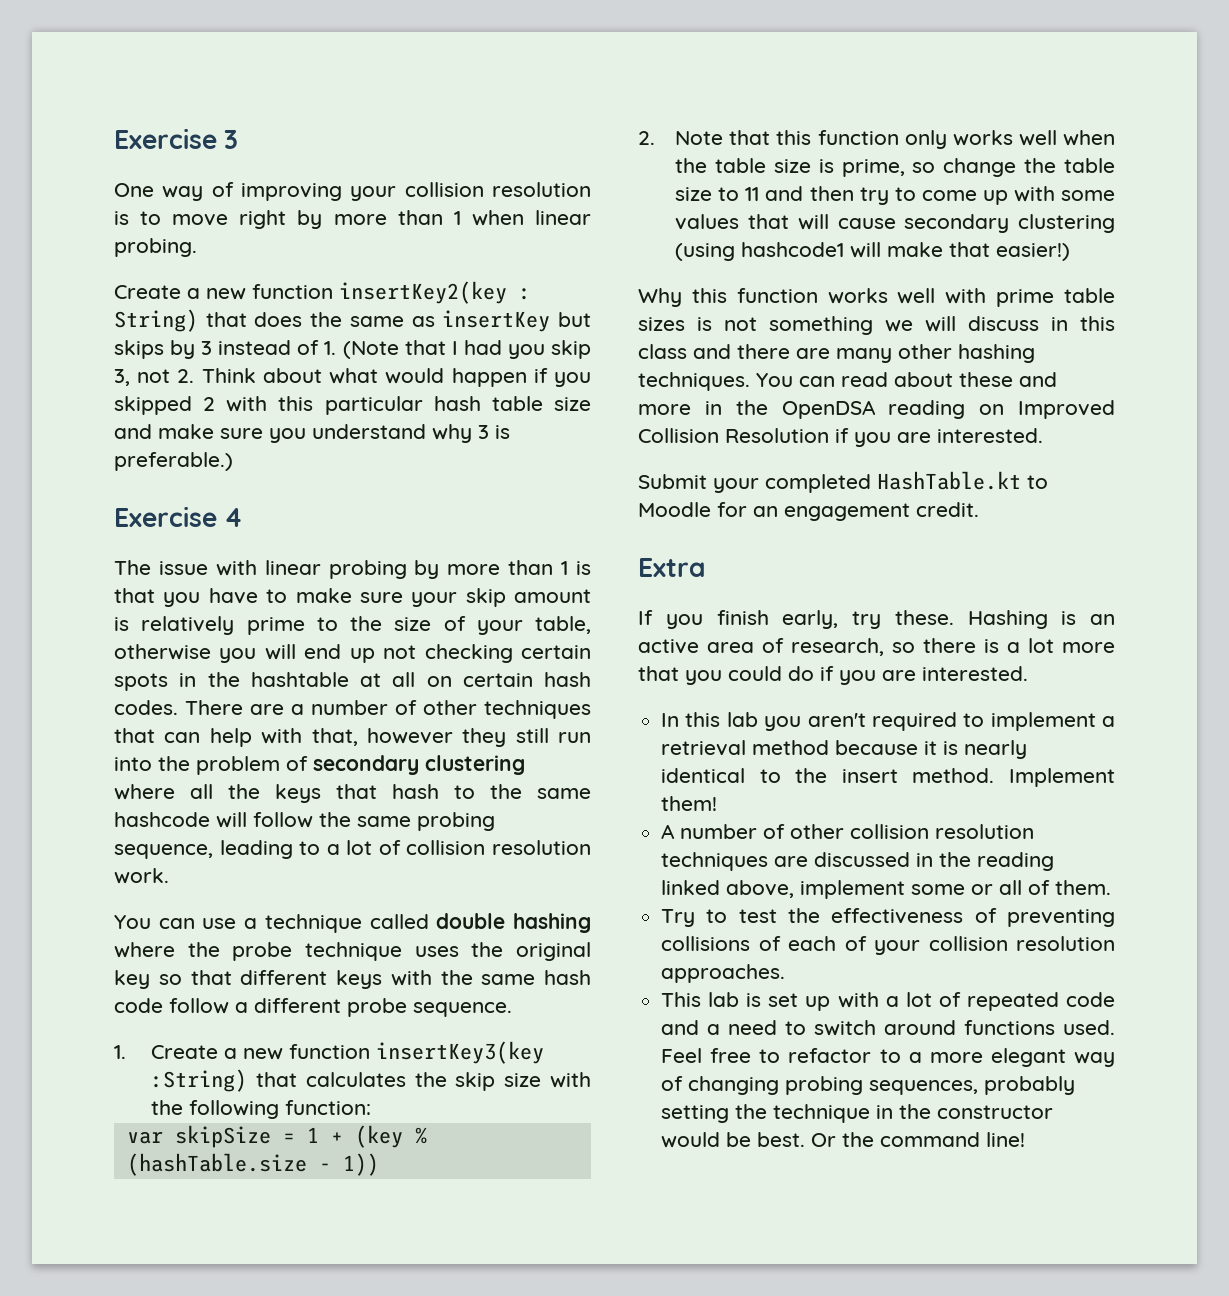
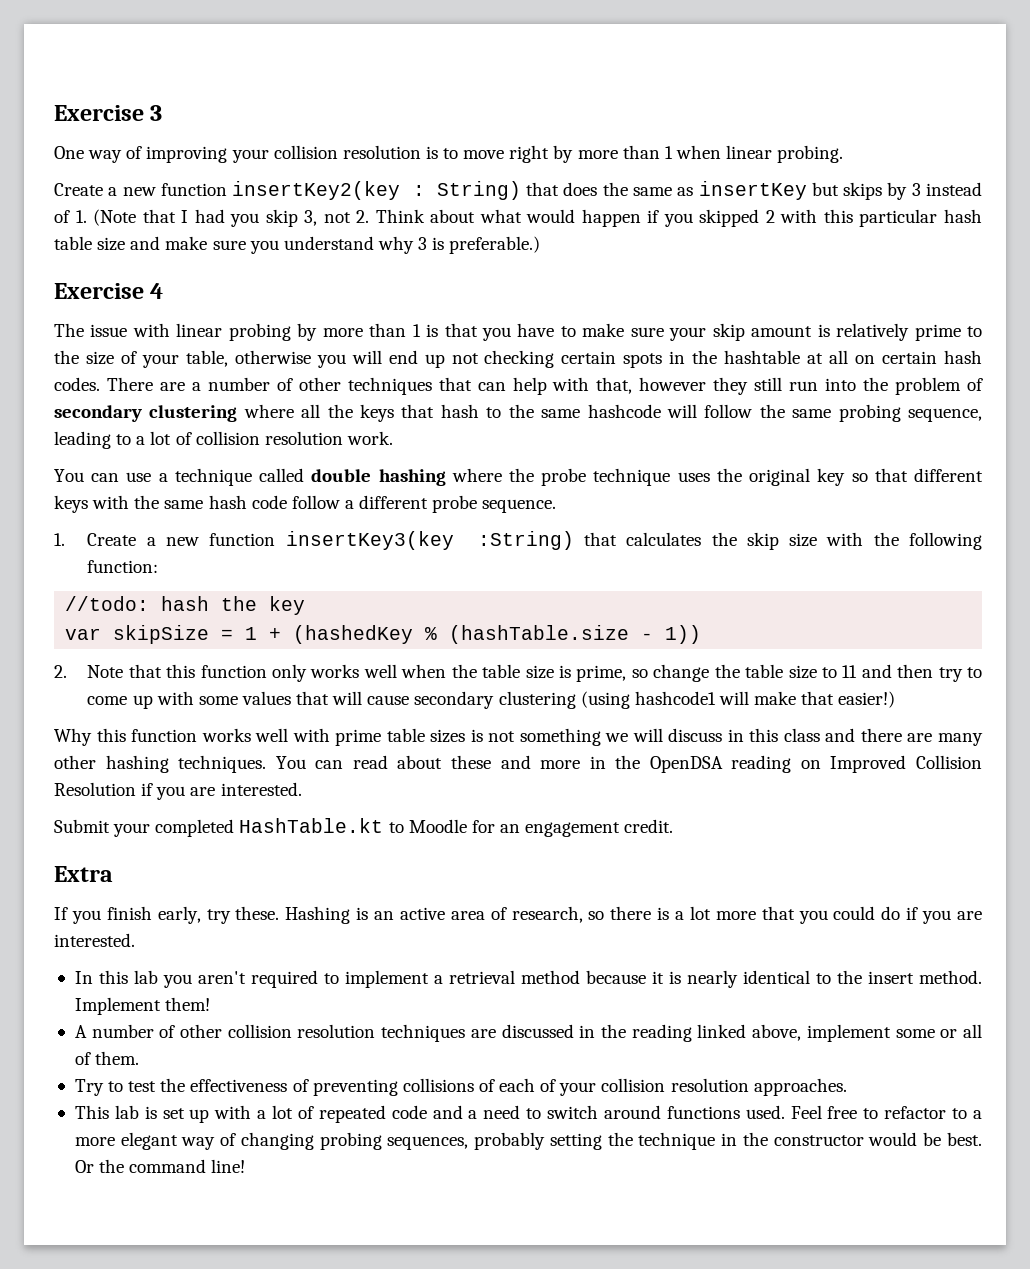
(372, 1107) none -> [65,596,306,615] // //todo: hash the key
[354,1125,403,1148] (key -> [293,625,414,644] (hashedKey

